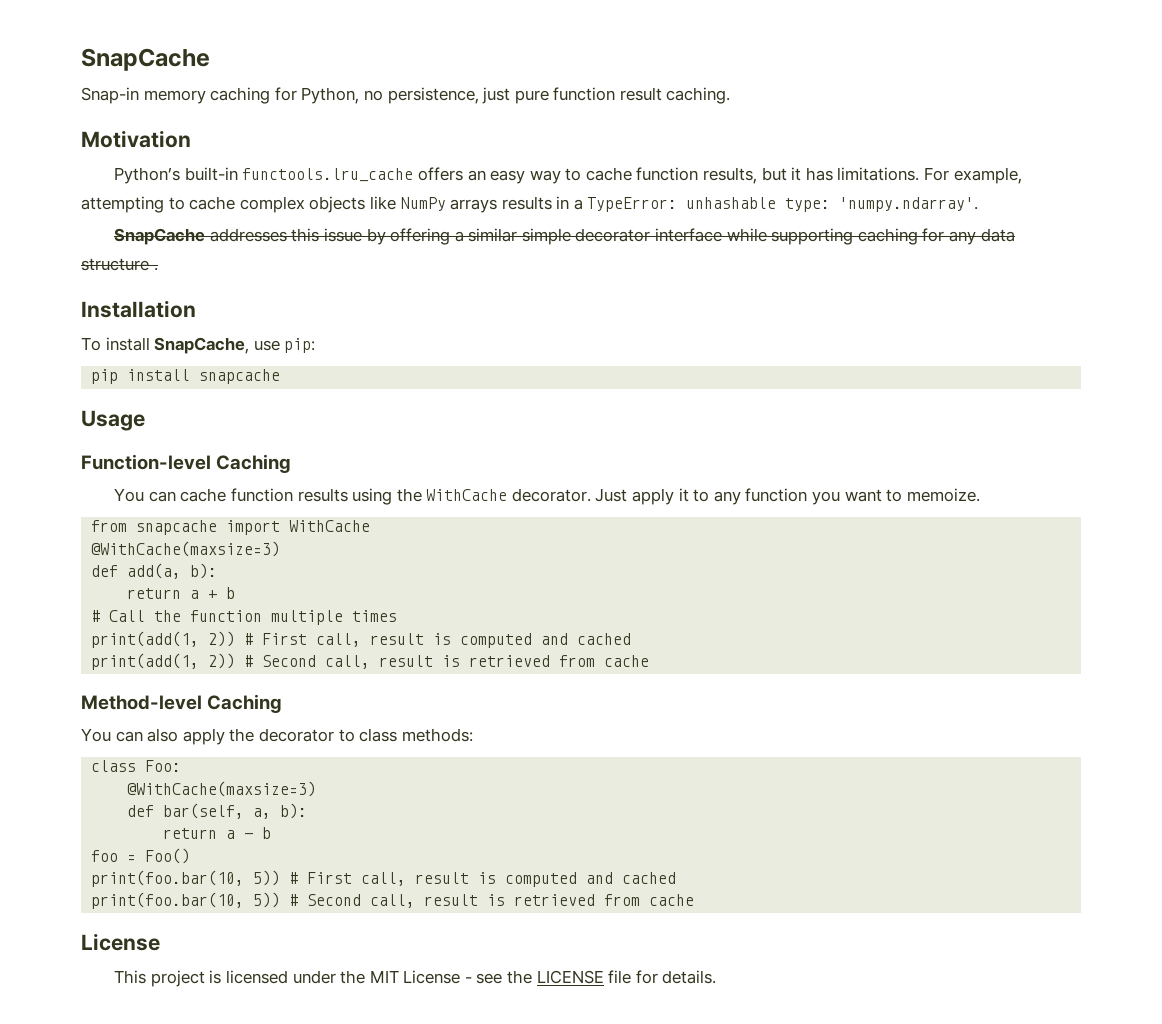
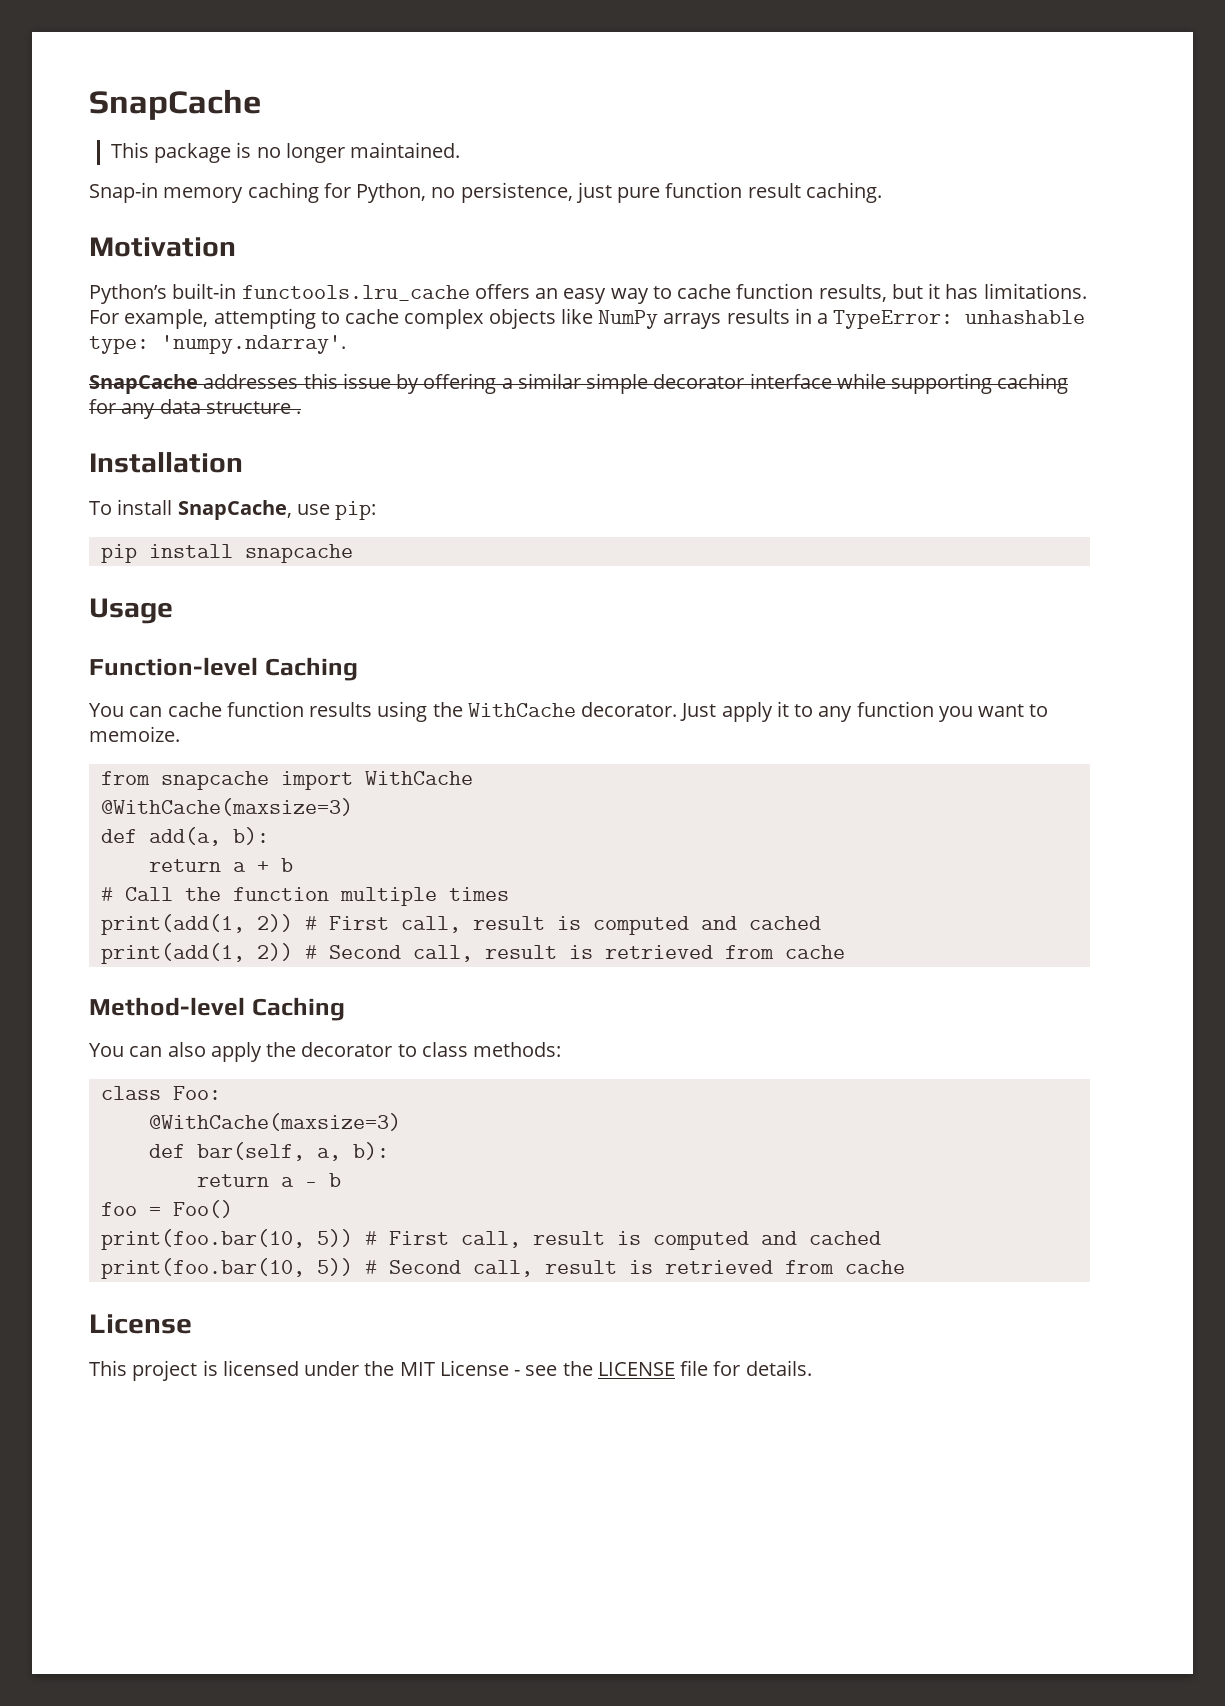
[81,48,210,71] SnapCache -> [89,89,261,120] [110,142,461,163] SnapCache // This package is no longer maintained.

